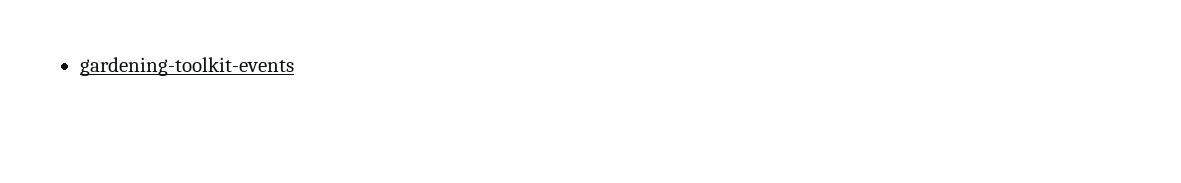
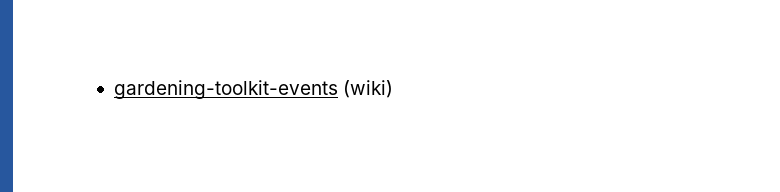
(294, 66) none -> [343,80,394,98] (wiki)

